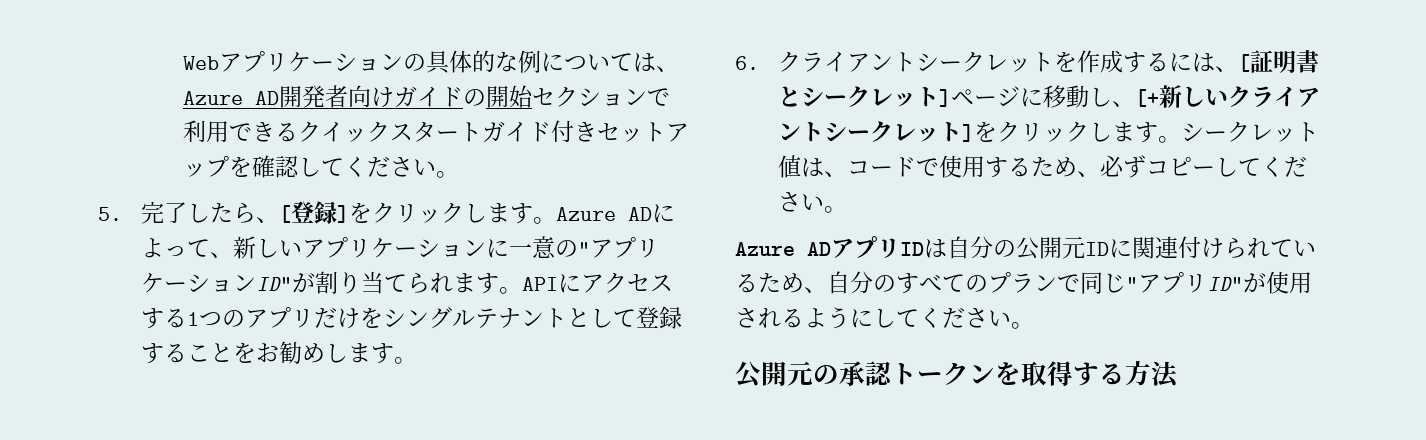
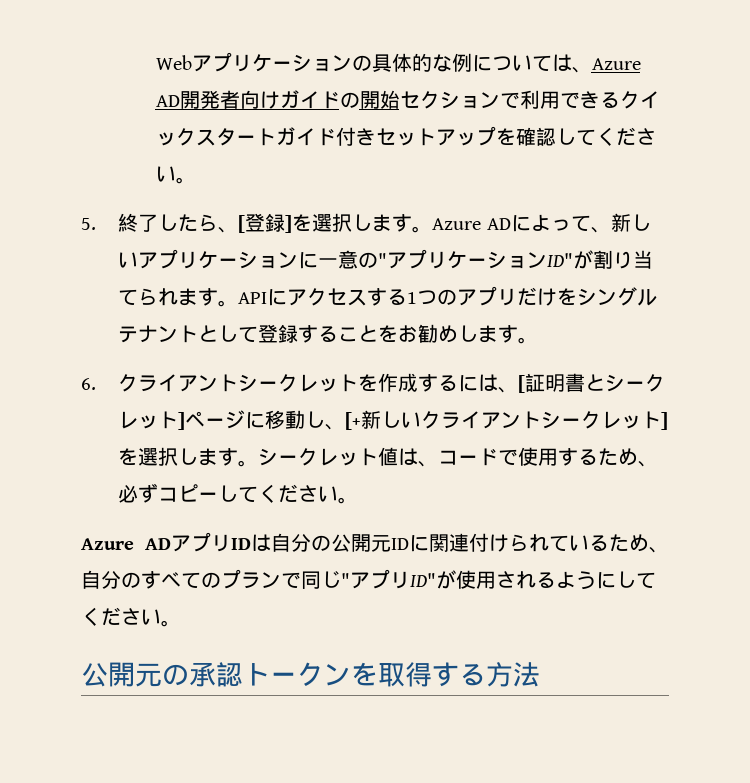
[140,201,164,224] 完 -> [118,213,139,232] 終
[371,203,464,223] クリック -> [312,213,353,232] 選択
[996,122,1089,142] クリック -> [138,447,179,466] 選択

